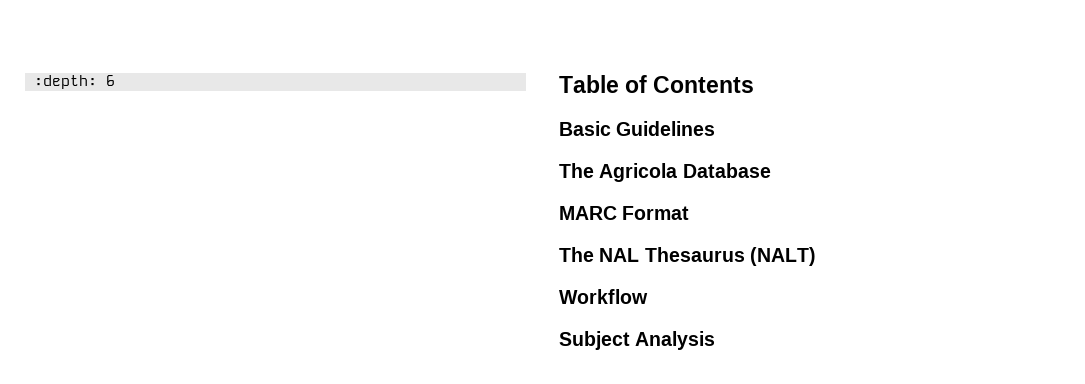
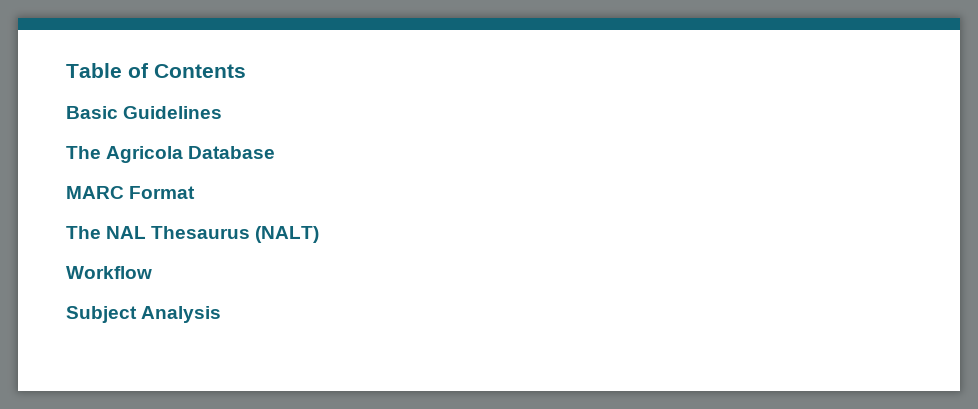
[34,75,116,89] :depth: 6 // -> (66, 70) none

